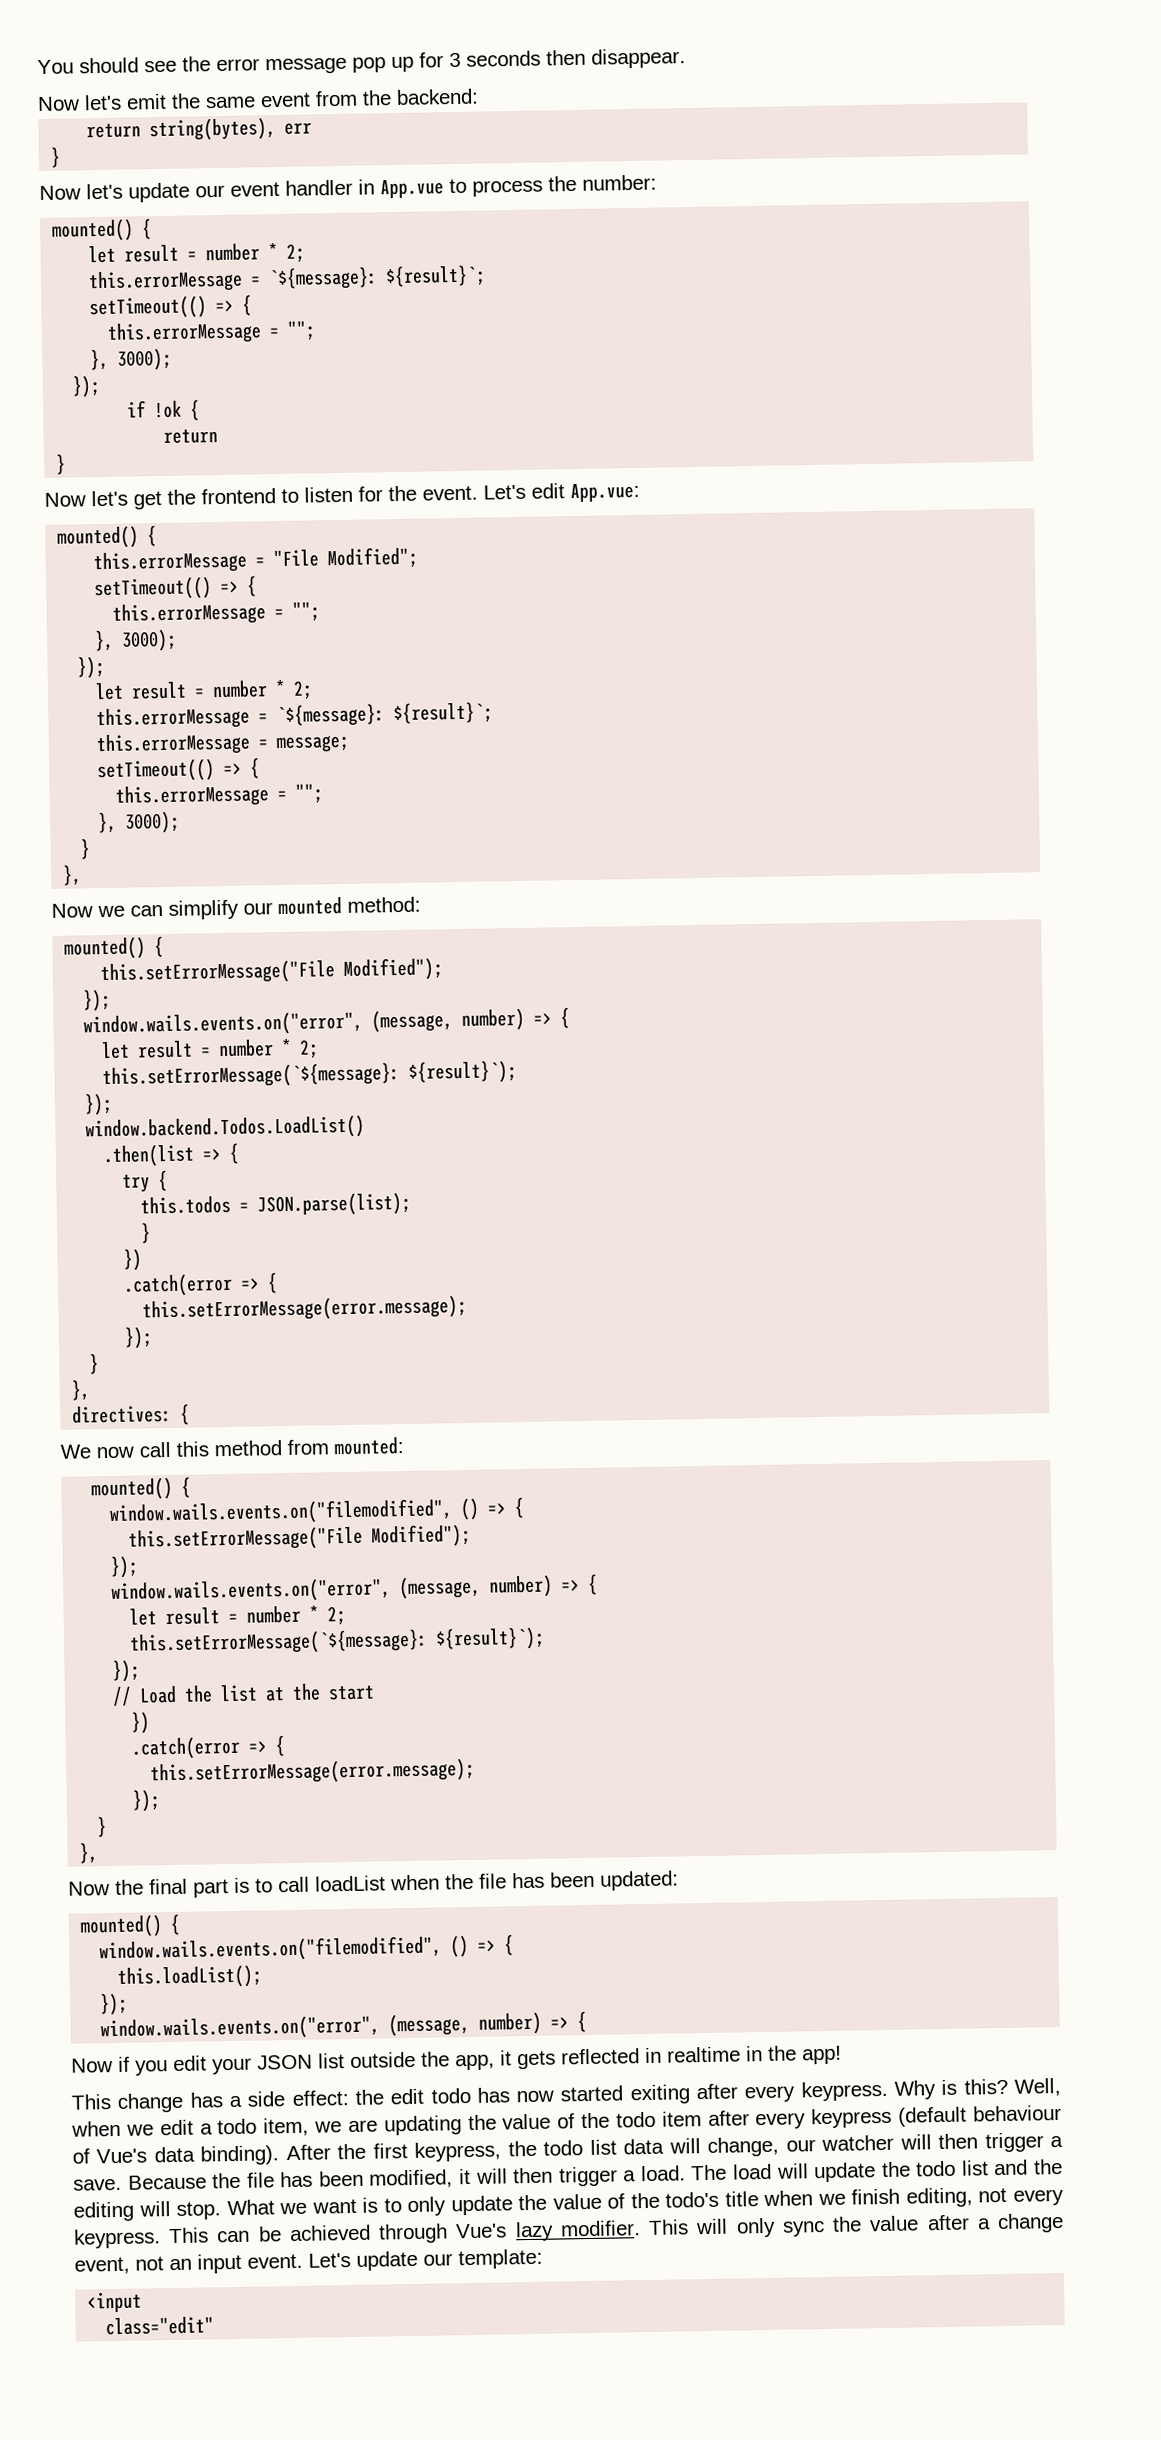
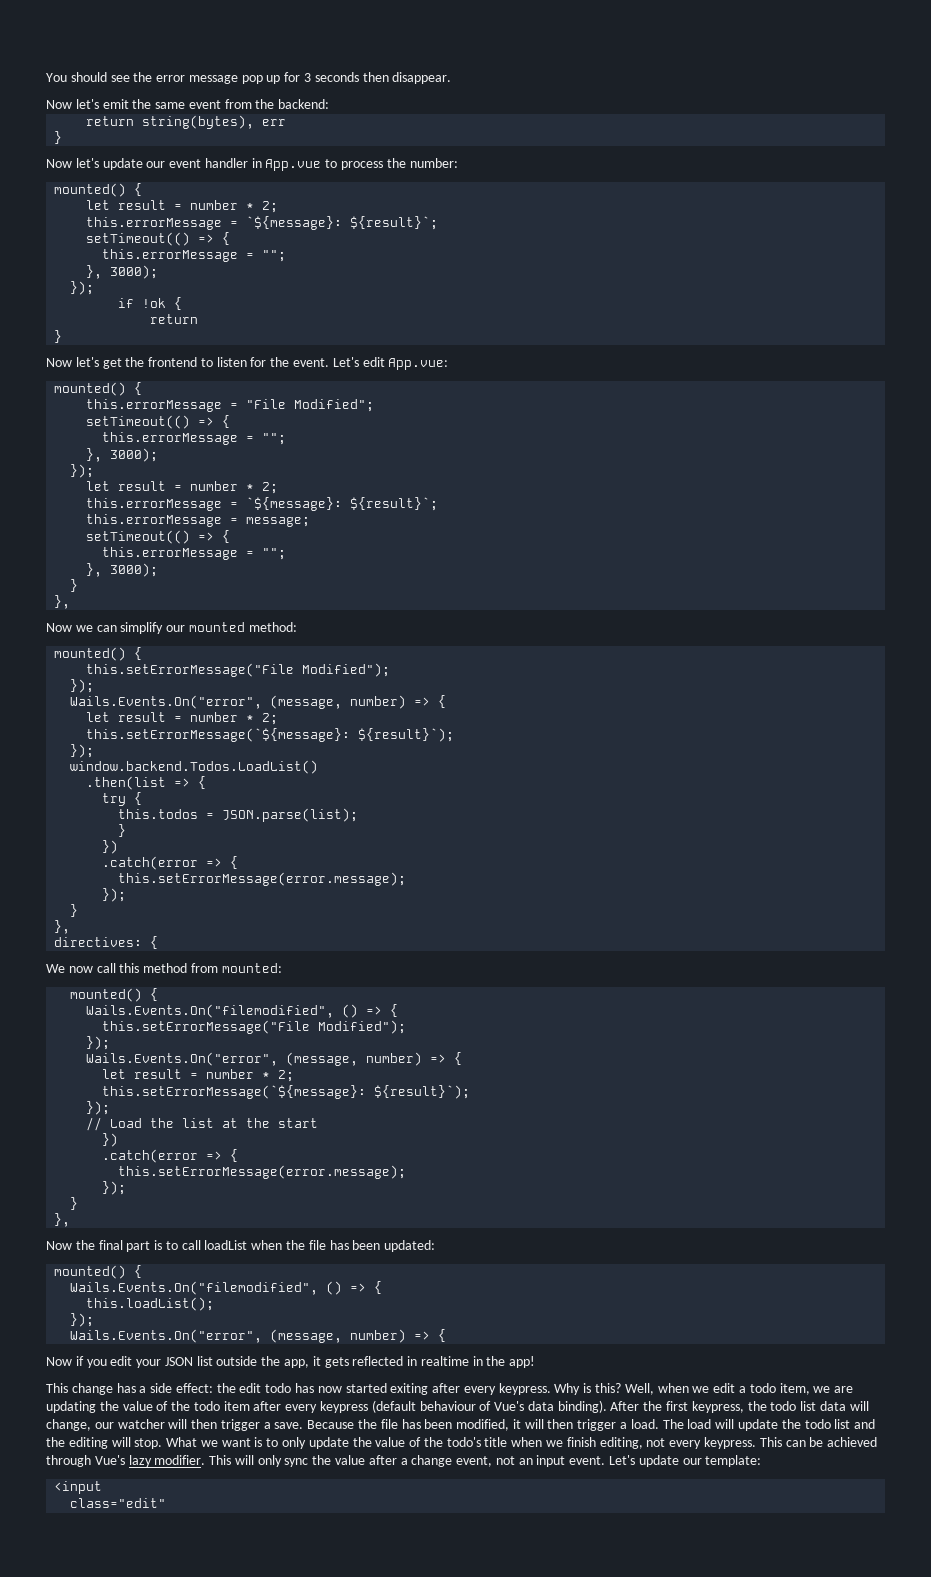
[83,1010,364,1038] window.wails.events.on("error", -> [70,695,263,709] Wails.Events.On("error",
[109,1498,454,1527] window.wails.events.on("filemodified", -> [86,1004,335,1018] Wails.Events.On("filemodified",
[111,1577,392,1604] window.wails.events.on("error", -> [86,1052,279,1066] Wails.Events.On("error",
[99,1935,443,1964] window.wails.events.on("filemodified", -> [70,1281,319,1295] Wails.Events.On("filemodified",
[100,2014,381,2042] window.wails.events.on("error", -> [70,1329,263,1343] Wails.Events.On("error",

